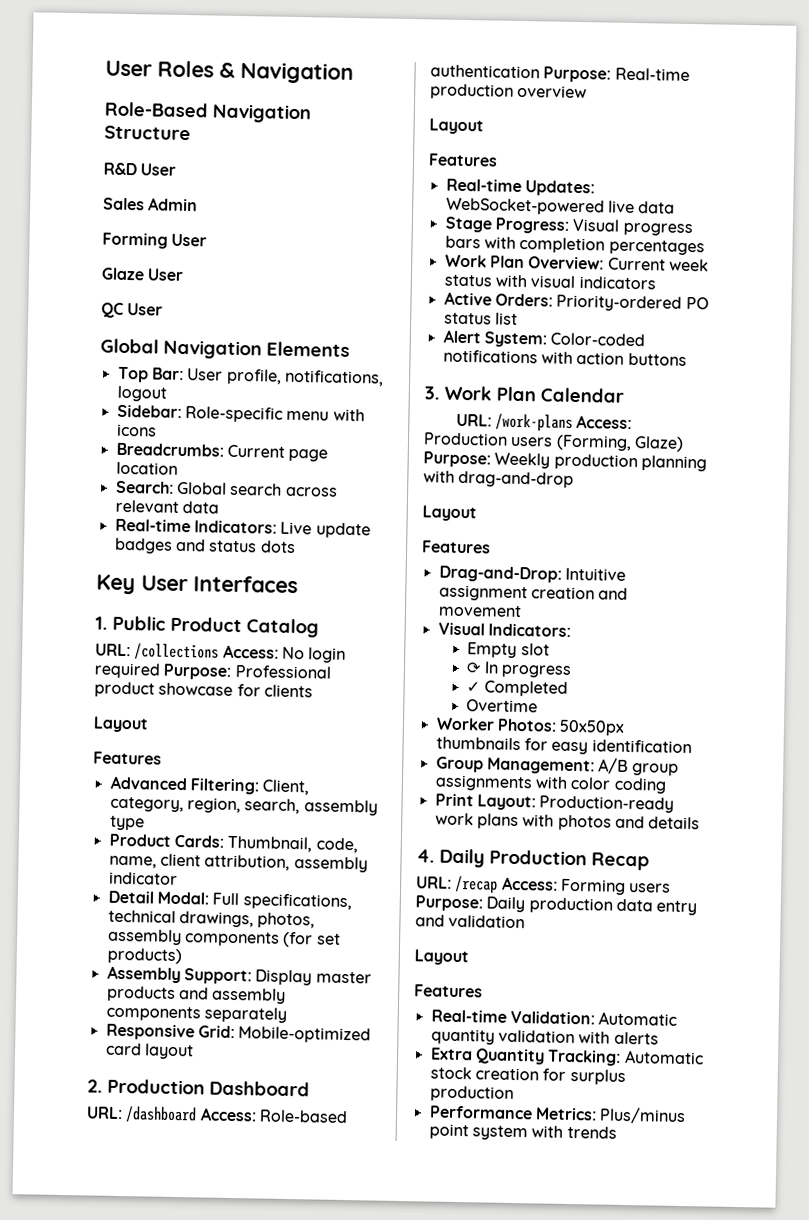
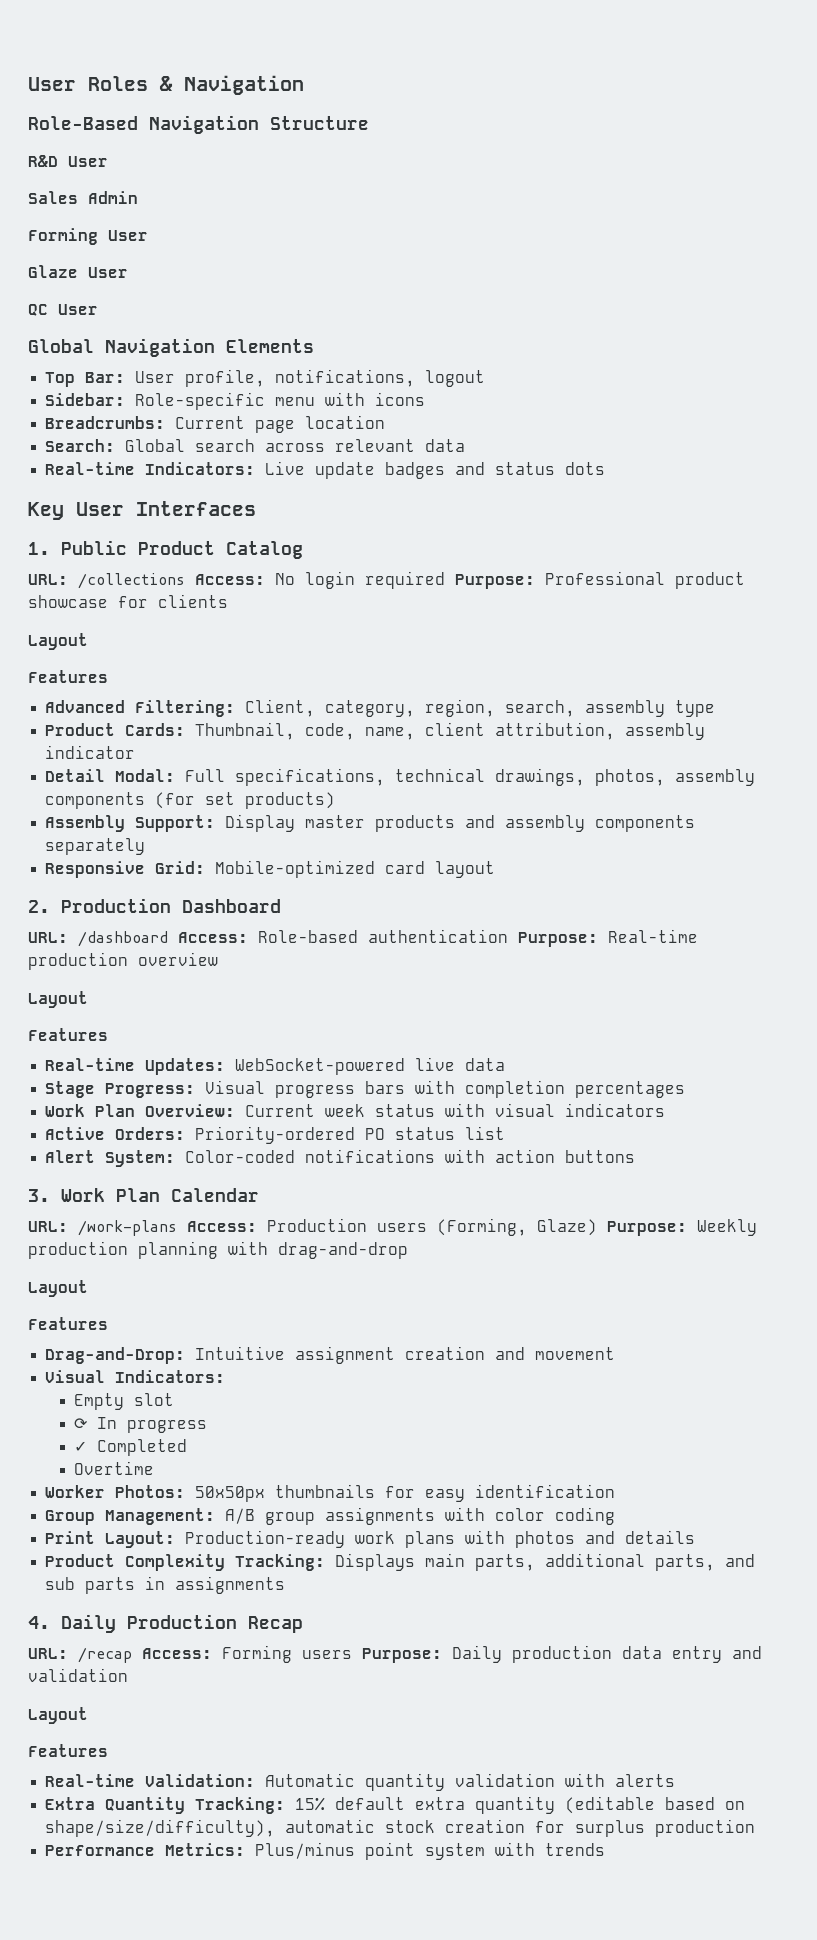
(701, 823) none -> [45,1553,756,1571] [45,1576,286,1594] // Product Complexity Tracking: Displays main parts, additional parts, and sub parts in assignments
[623,1049,704,1065] Automatic -> [295,1796,746,1814] [45,1819,376,1837] 15% default extra quantity (editable based on shape/size/difficulty), automatic

